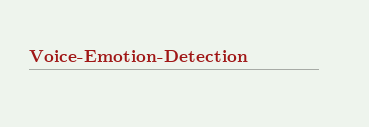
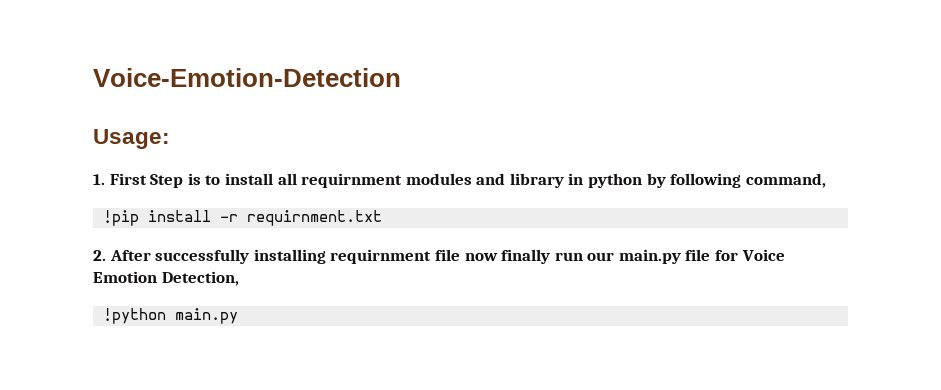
(248, 56) none -> [93,129,170,149] [93,173,826,188] [103,210,383,226] [93,249,785,264] [93,271,239,286] [103,308,239,324] // Usage: // 1. First Step is to install all requirnment modules and library in python by following command, // !pip install -r requirnment.txt // 2. After successfully installing requirnment file now finally run our main.py file for Voice Emotion Detection, // !python main.py

